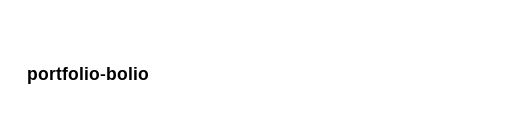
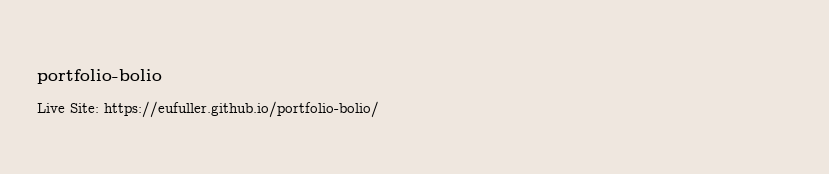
(149, 75) none -> [37,101,379,118] // Live Site: https://eufuller.github.io/portfolio-bolio/

